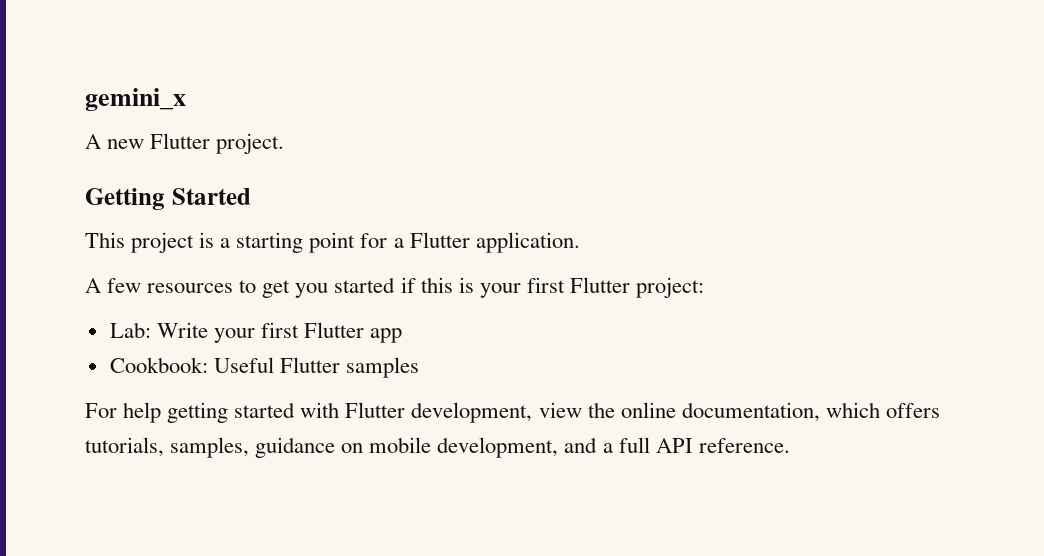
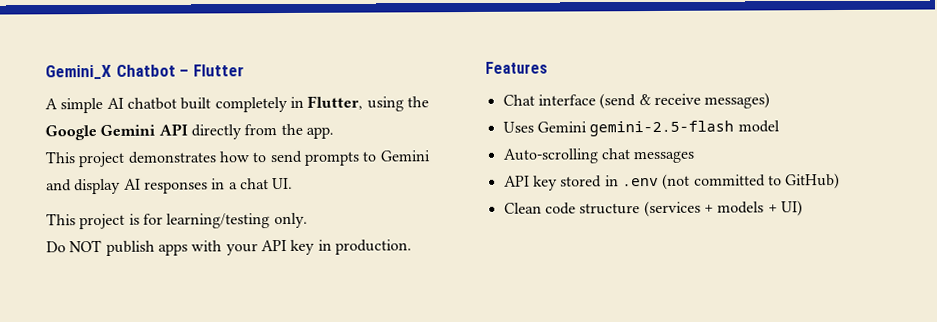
[85,88,186,111] [85,133,285,154] [85,188,251,210] [85,232,580,253] [85,277,704,298] [109,322,403,343] [109,357,419,378] [85,402,940,423] [85,437,790,458] gemini_x // A new Flutter project. // Getting Started // This project is a starting point for a Flutter application. // A few resources to get you started if this is your first Flutter project: // Lab: Write your first Flutter app // Cookbook: Useful Flutter samples // For help getting started with Flutter development, view the online documentation, which offers tutorials, samples, guidance on mobile development, and a full API reference. -> [45,64,244,80] [45,95,429,114] [45,123,334,141] [45,150,431,168] [46,177,294,195] [46,212,308,230] [46,239,412,256] [485,61,548,74] [502,92,771,110] [502,120,780,137] [502,148,696,164] [503,172,841,191] [503,200,803,218] Gemini_X Chatbot – Flutter // A simple AI chatbot built completely in Flutter, using the Google Gemini API directly from the app. // This project demonstrates how to send prompts to Gemini and display AI responses in a chat UI. // This project is for learning/testing only. // Do NOT publish apps with your API key in production. // Features // Chat interface (send & receive messages) // Uses Gemini gemini-2.5-flash model // Auto-scrolling chat messages // API key stored in .env (not committed to GitHub) // Clean code structure (services + models + UI)

